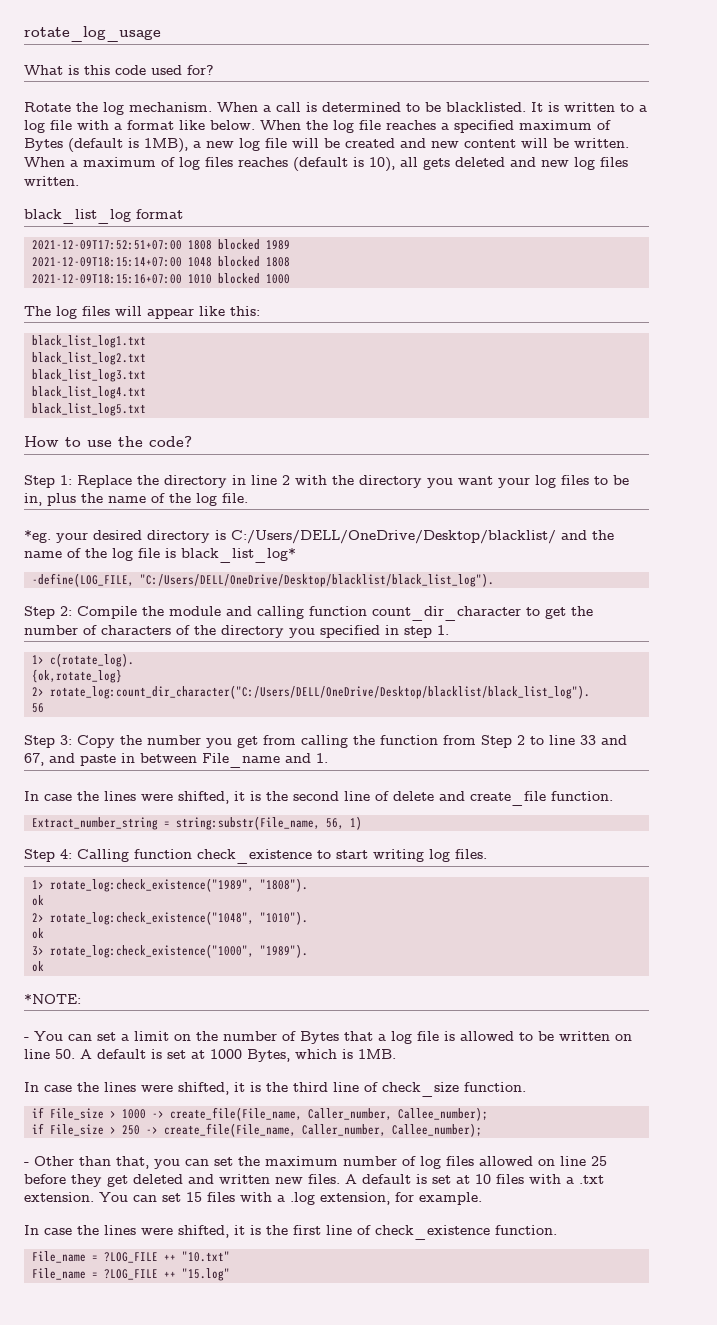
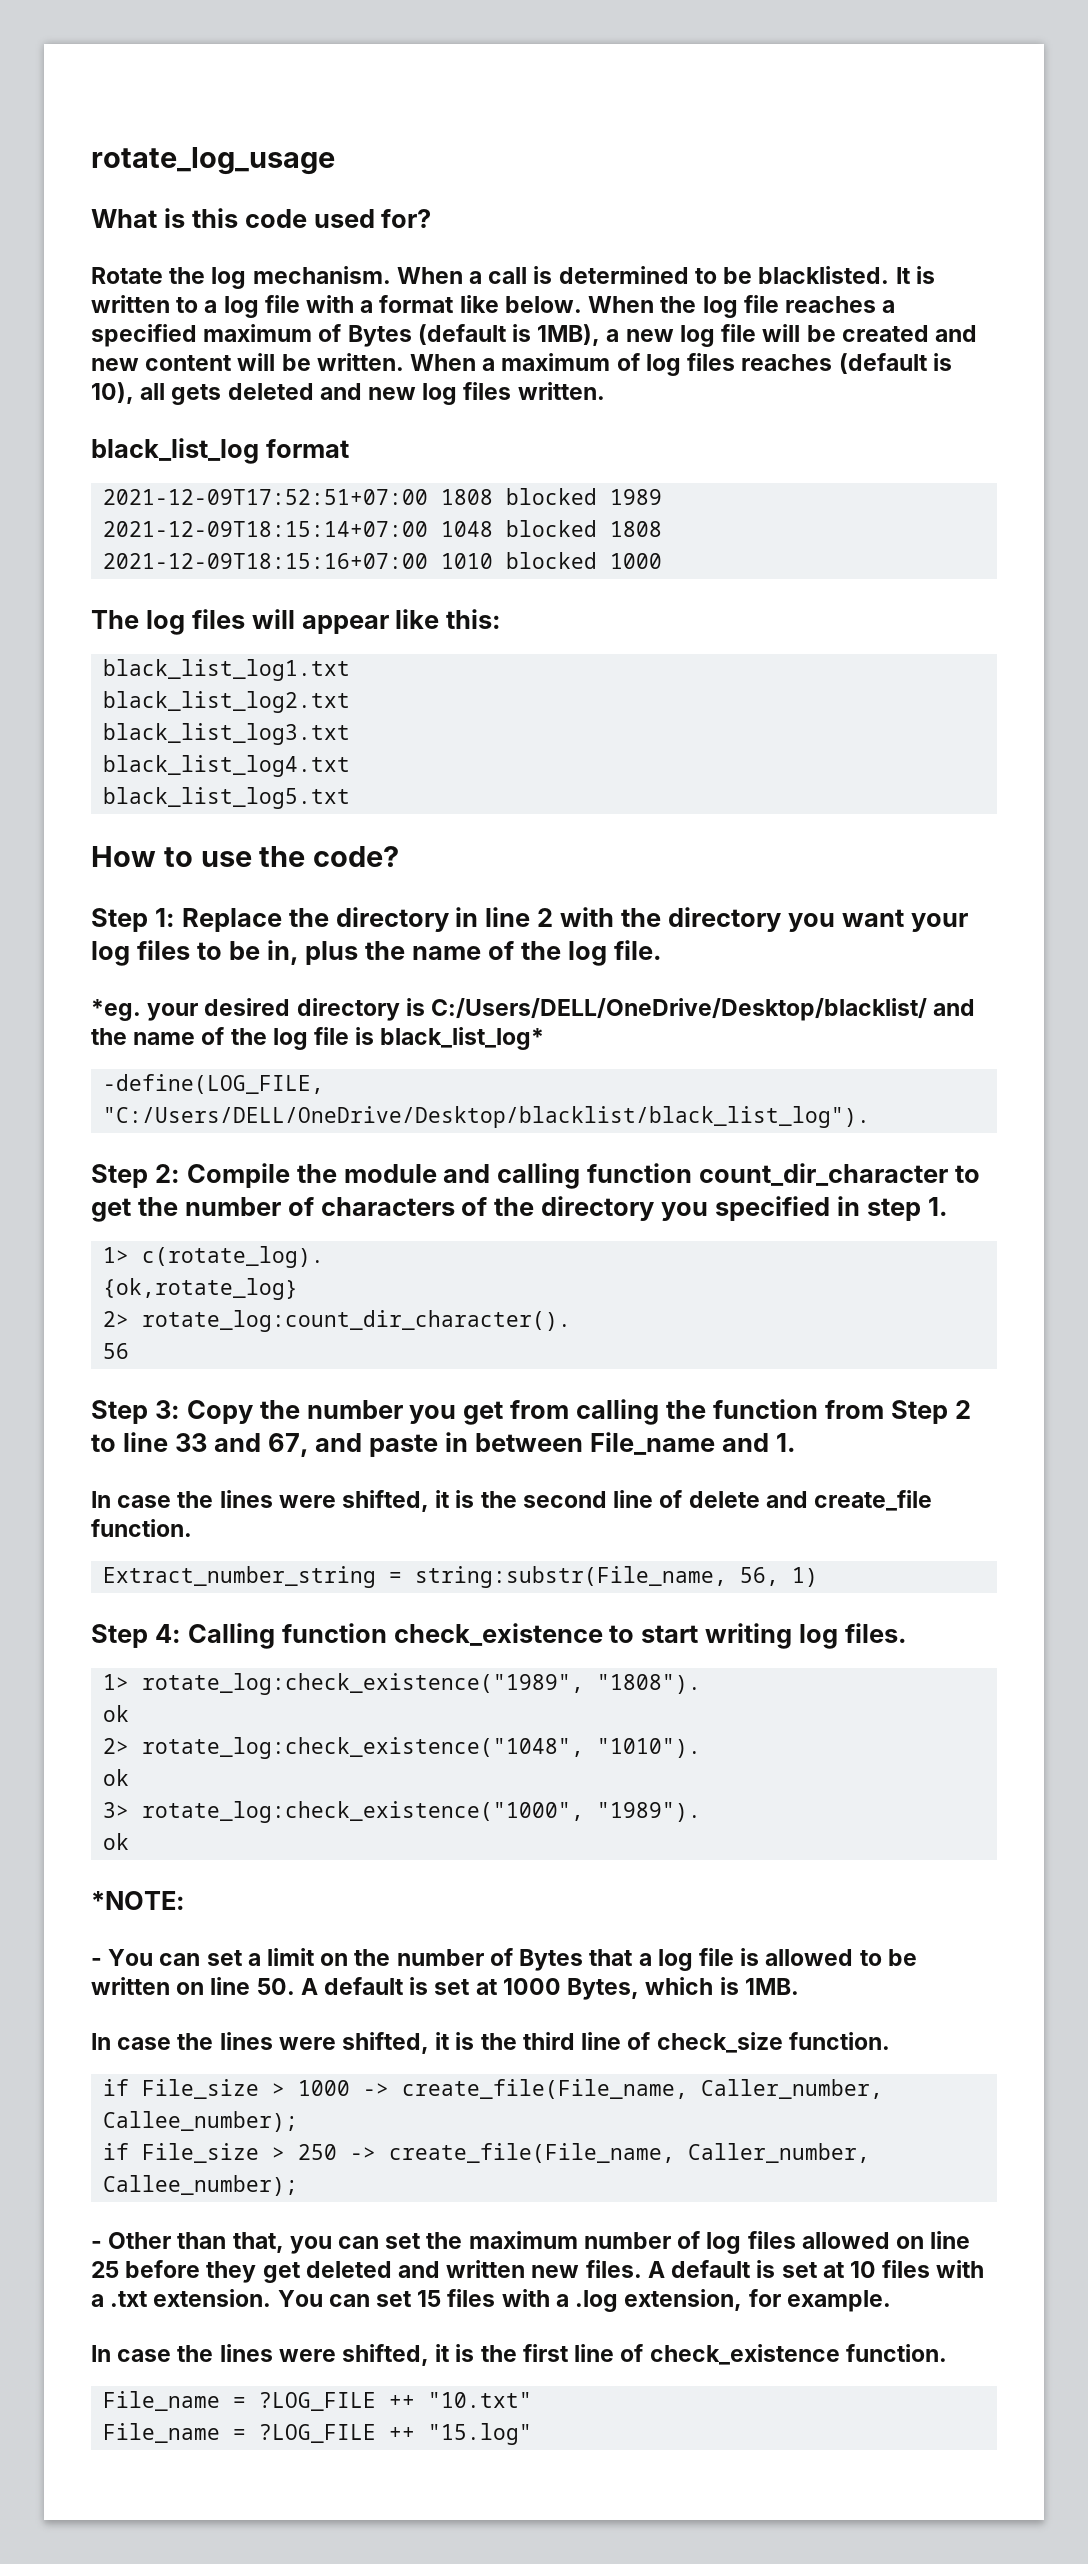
[49,685,590,699] rotate_log:count_dir_character("C:/Users/DELL/OneDrive/Desktop/blacklist/black_list_log"). -> [142,1310,572,1332] rotate_log:count_dir_character().

